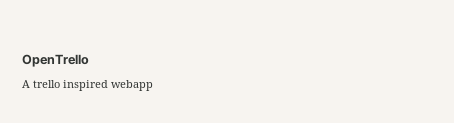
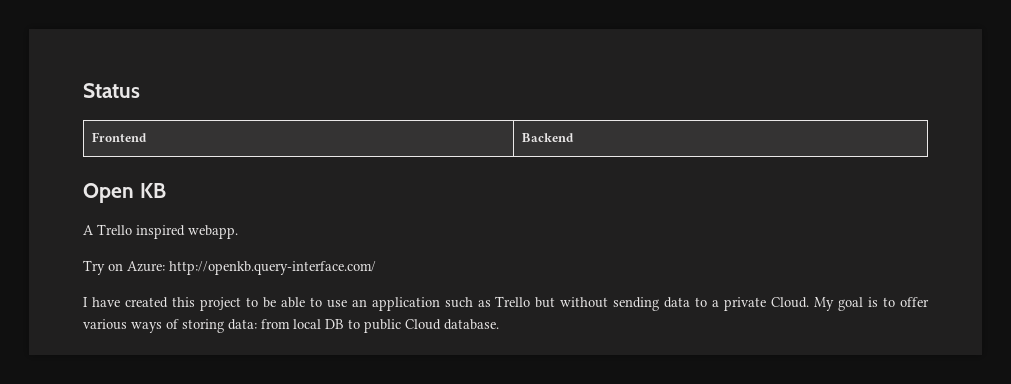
[22,54,89,67] [22,80,153,91] OpenTrello // A trello inspired webapp -> [83,83,140,98] [92,132,148,142] [522,133,575,142] [83,183,166,203] [83,224,238,239] [83,260,376,275] [83,296,929,311] [83,319,499,333] Status // Frontend | Backend // Open KB // A Trello inspired webapp. // Try on Azure: http://openkb.query-interface.com/ // I have created this project to be able to use an application such as Trello but without sending data to a private Cloud. My goal is to offer various ways of storing data: from local DB to public Cloud database.

